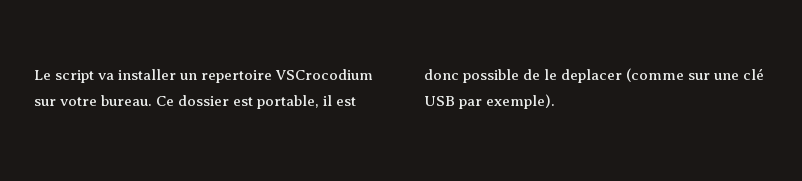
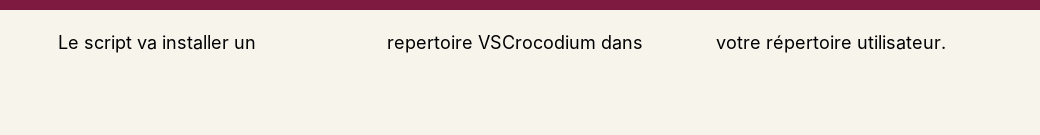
[34,95,357,109] [424,68,765,83] [424,94,556,109] sur votre bureau. Ce dossier est portable, il est donc possible de le deplacer (comme sur une clé USB par exemple). -> [601,35,946,53] dans votre répertoire utilisateur.

